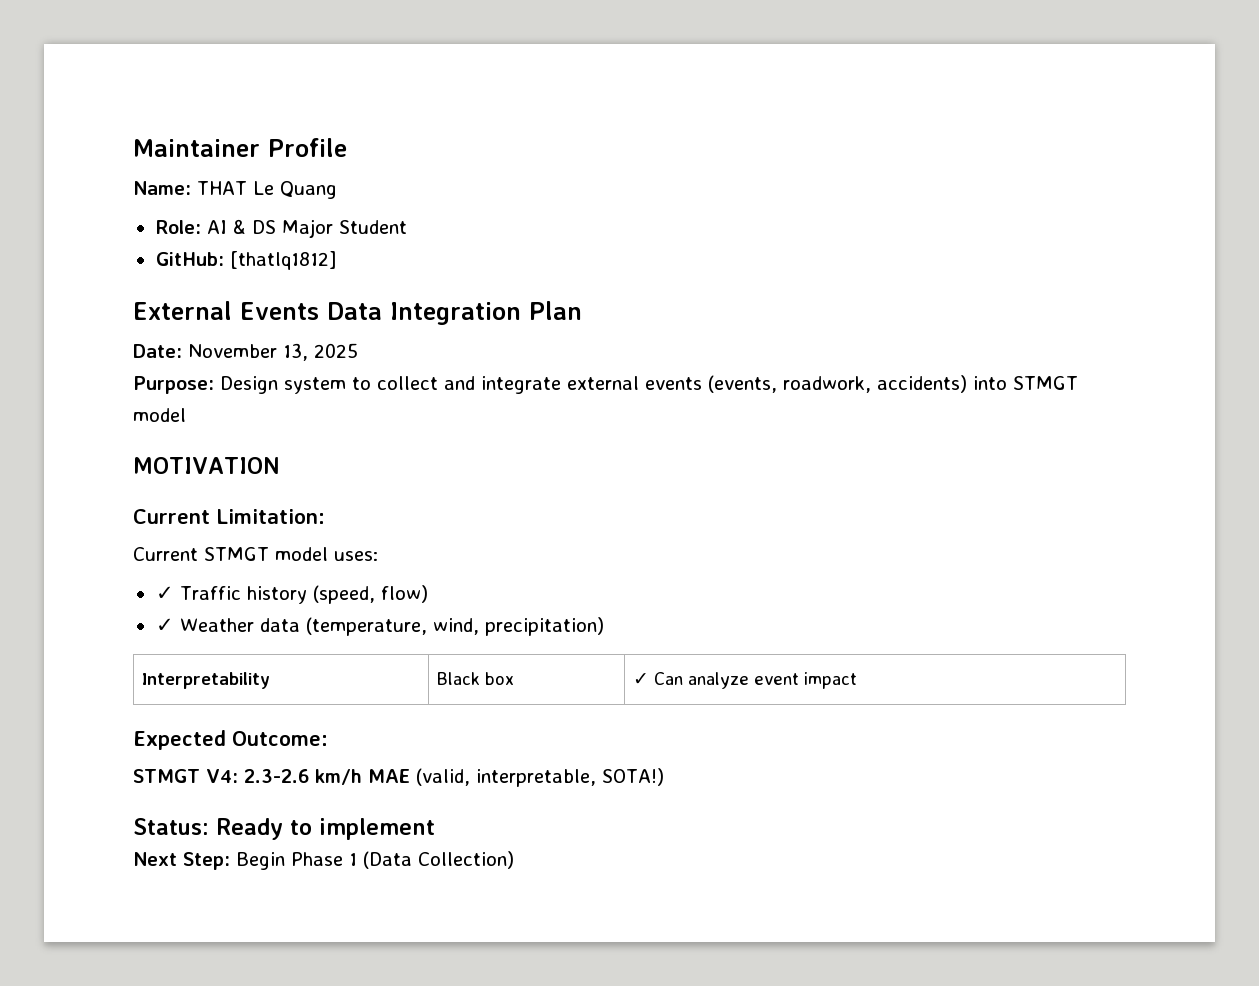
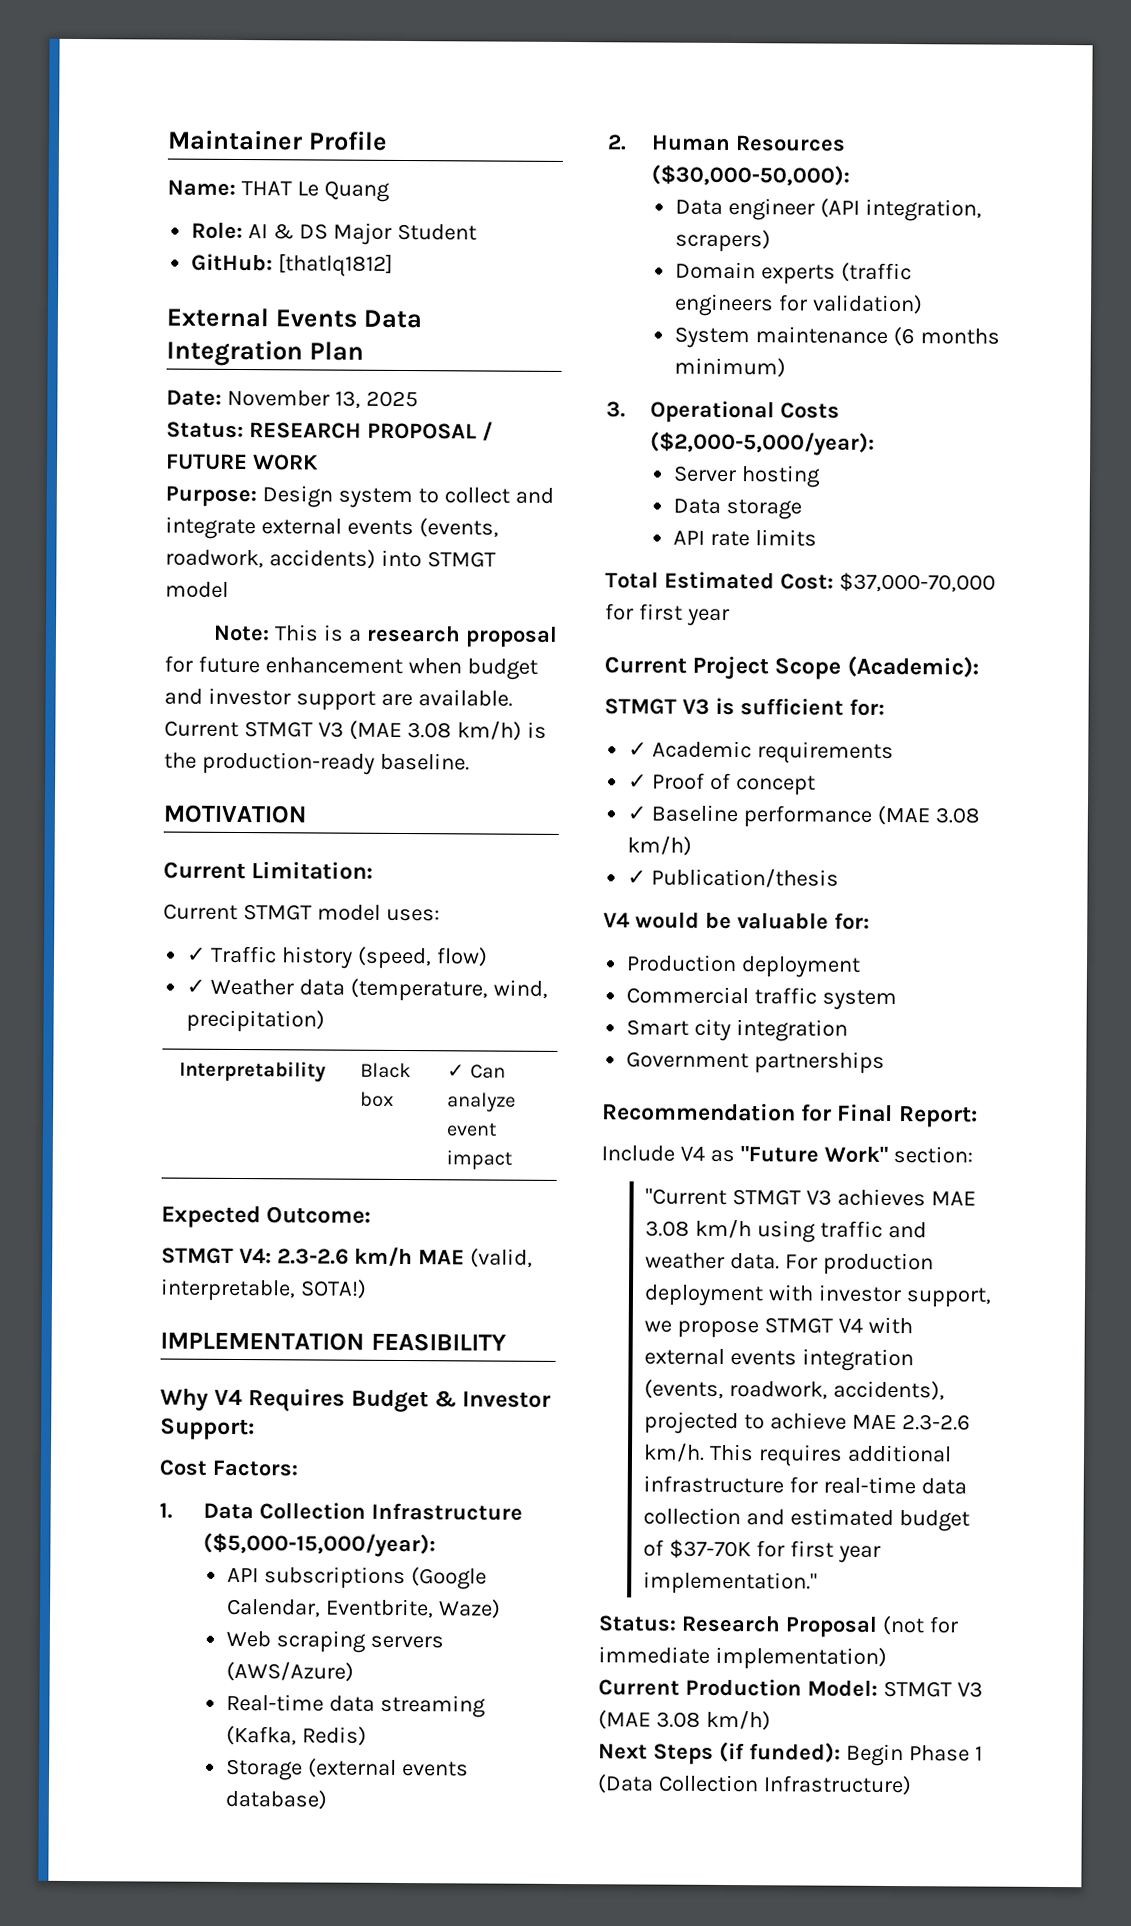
(358, 350) none -> [166,421,493,441] [166,453,319,471] // Status: RESEARCH PROPOSAL / FUTURE WORK
(186, 415) none -> [213,624,559,648] [164,655,538,680] [164,687,513,711] [164,720,547,741] [164,751,470,775] // Note: This is a research proposal for future enhancement when budget and investor support are available. Current STMGT V3 (MAE 3.08 km/h) is the production-ready baseline.
[133,818,435,840] [133,852,230,870] Status: Ready to implement // Next Step: -> [160,1331,507,1352] [160,1388,552,1413] [160,1417,255,1441] [159,1459,298,1477] [159,1502,523,1521] [202,1532,436,1558] [226,1566,487,1590] [225,1598,501,1619] [225,1630,444,1653] [225,1660,354,1682] [225,1693,486,1718] [225,1725,367,1746] [225,1758,469,1781] [224,1789,327,1810] [607,134,846,152] [650,164,850,186] [674,197,982,222] [674,229,771,253] [674,261,912,285] [673,293,923,317] [673,326,1000,349] [673,357,786,378] [606,400,840,424] [649,431,875,456] [672,465,821,488] [672,498,802,520] [672,529,817,547] [605,571,996,593] [605,603,730,626] [604,655,979,680] [604,697,885,716] [628,740,895,765] [628,772,817,796] [627,804,980,828] [627,835,693,856] [627,867,840,888] [603,911,870,930] [626,954,862,978] [626,986,898,1011] [626,1018,849,1042] [626,1051,886,1074] [602,1102,978,1128] [601,1145,973,1164] [644,1188,976,1207] [644,1218,927,1243] [644,1252,934,1276] [643,1284,992,1308] [643,1316,913,1339] [643,1348,914,1372] [643,1379,945,1401] [643,1411,971,1435] [642,1442,952,1467] [642,1475,967,1495] [642,1507,970,1532] [642,1539,881,1563] [642,1571,818,1595] [598,1614,959,1638] [598,1646,887,1670] [598,1678,983,1698] [598,1709,771,1731] [598,1741,841,1765] IMPLEMENTATION FEASIBILITY // Why V4 Requires Budget & Investor Support: // Cost Factors: // 1. Data Collection Infrastructure ($5,000-15,000/year): // API subscriptions (Google Calendar, Eventbrite, Waze) // Web scraping servers (AWS/Azure) // Real-time data streaming (Kafka, Redis) // Storage (external events database) // 2. Human Resources ($30,000-50,000): // Data engineer (API integration, scrapers) // Domain experts (traffic engineers for validation) // System maintenance (6 months minimum) // 3. Operational Costs ($2,000-5,000/year): // Server hosting // Data storage // API rate limits // Total Estimated Cost: $37,000-70,000 for first year // Current Project Scope (Academic): // STMGT V3 is sufficient for: // ✓ Academic requirements // ✓ Proof of concept // ✓ Baseline performance (MAE 3.08 km/h) // ✓ Publication/thesis // V4 would be valuable for: // Production deployment // Commercial traffic system // Smart city integration // Government partnerships // Recommendation for Final Report: // Include V4 as "Future Work" section: // "Current STMGT V3 achieves MAE 3.08 km/h using traffic and weather data. For production deployment with investor support, we propose STMGT V4 with external events integration (events, roadwork, accidents), projected to achieve MAE 2.3-2.6 km/h. This requires additional infrastructure for real-time data collection and estimated budget of $37-70K for first year implementation." // Status: Research Proposal (not for immediate implementation) // Current Production Model: STMGT V3 (MAE 3.08 km/h) // Next Steps (if funded):
[418,851,514,869] Collection) -> [657,1774,912,1796] Collection Infrastructure)

